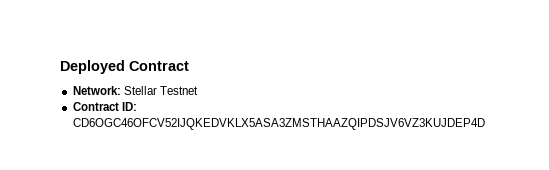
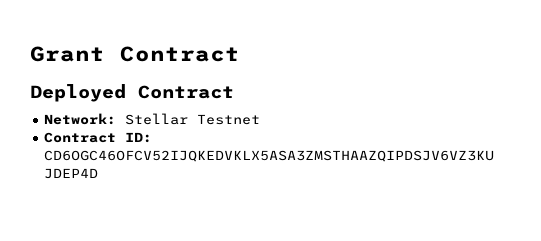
(60, 67) none -> [30,46,240,62] Grant Contract //

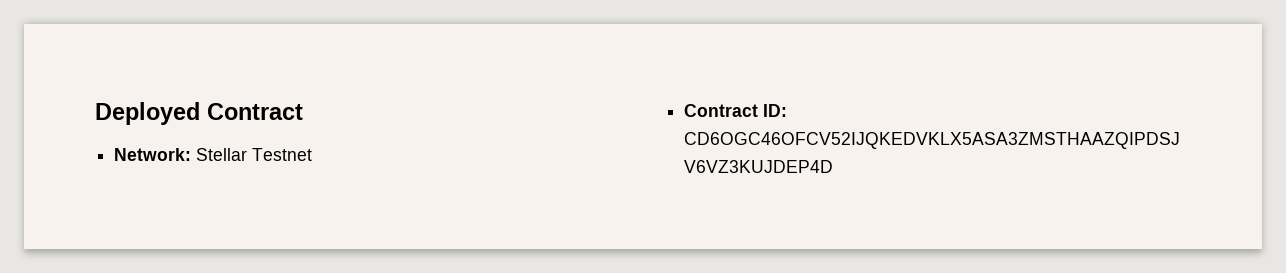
[30,46,240,62] Grant Contract // -> (95, 113) none

